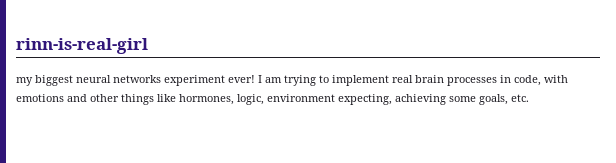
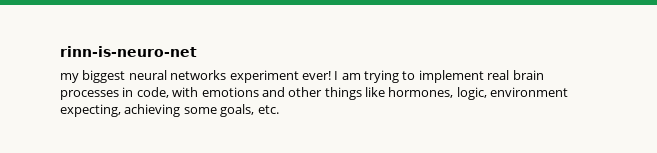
[16,38,148,54] rinn-is-real-girl -> [60,46,197,57] rinn-is-neuro-net

